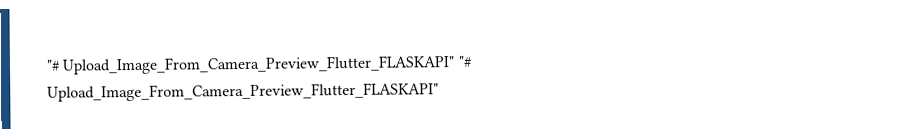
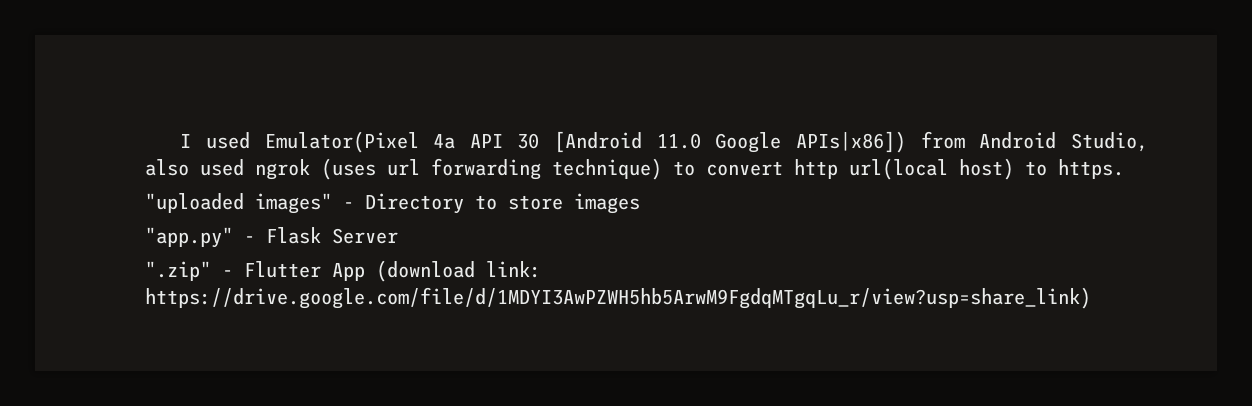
[46,55,472,75] [47,82,439,102] "# Upload_Image_From_Camera_Preview_Flutter_FLASKAPI" "# Upload_Image_From_Camera_Preview_Flutter_FLASKAPI" -> [180,131,1149,153] [145,158,1124,180] [145,193,640,214] [145,227,398,248] [145,260,541,282] [145,287,1091,309] I used Emulator(Pixel 4a API 30 [Android 11.0 Google APIs|x86]) from Android Studio, also used ngrok (uses url forwarding technique) to convert http url(local host) to https. // "uploaded images" - Directory to store images // "app.py" - Flask Server // ".zip" - Flutter App (download link: https://drive.google.com/file/d/1MDYI3AwPZWH5hb5ArwM9FgdqMTgqLu_r/view?usp=share_link)

